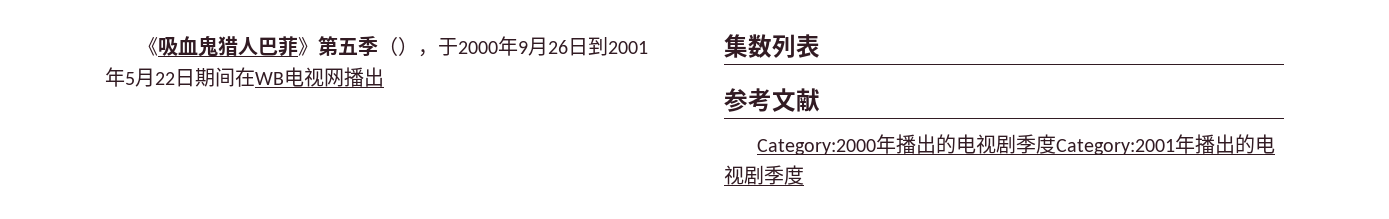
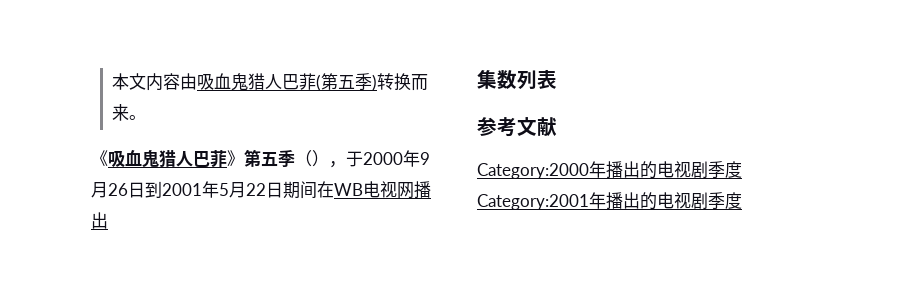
(137, 46) none -> [111,73,428,91] [111,104,146,121] 本文内容由吸血鬼猎人巴菲(第五季)转换而来。 //

